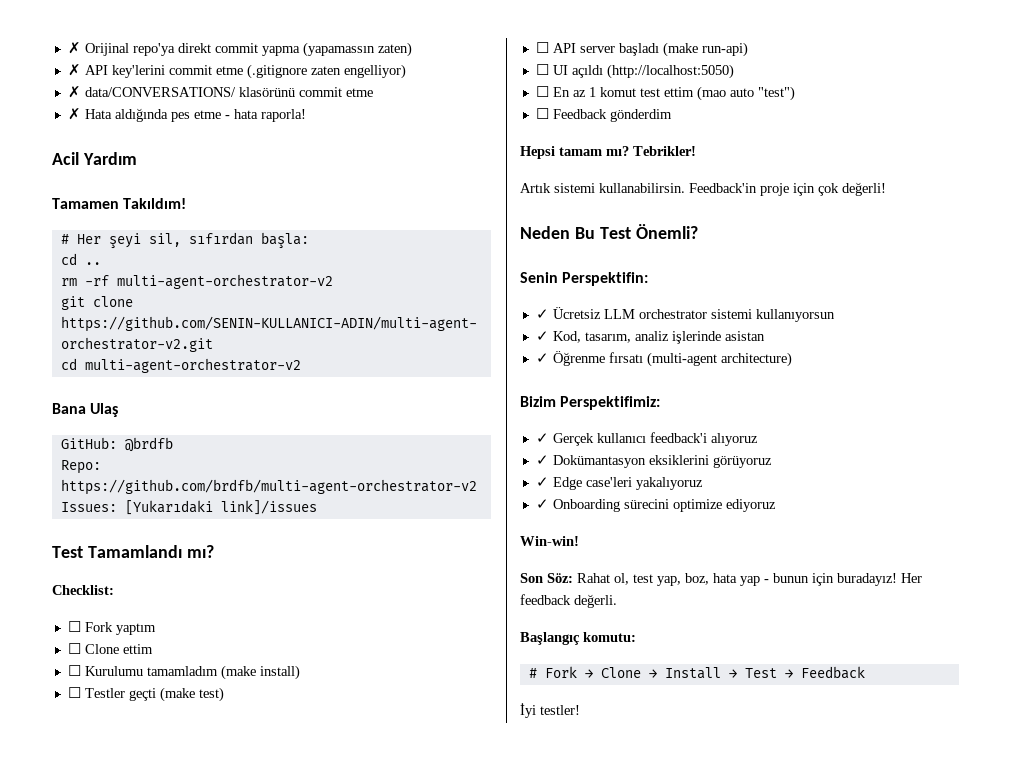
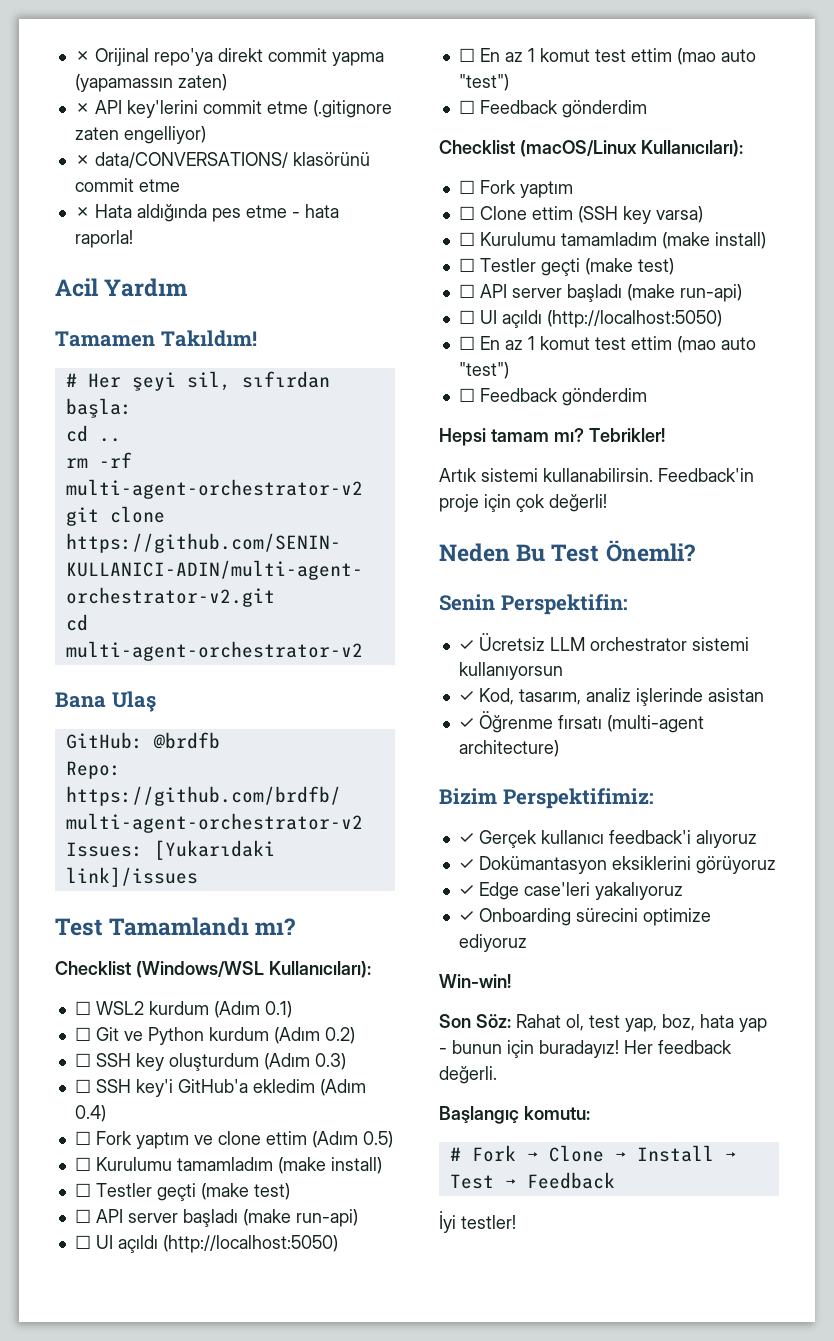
[52,585,114,595] Checklist: -> [55,961,371,978] [74,1001,292,1018] [74,1027,355,1045] [74,1053,346,1071] [74,1079,366,1097] [74,1105,106,1122] [74,1131,393,1149] [74,1157,382,1174] [74,1183,290,1201] [74,1209,358,1227] [74,1235,338,1253] [458,48,756,65] [458,74,509,91] [458,100,647,118] [439,140,743,157] Checklist (Windows/WSL Kullanıcıları): // ☐ WSL2 kurdum (Adım 0.1) // ☐ Git ve Python kurdum (Adım 0.2) // ☐ SSH key oluşturdum (Adım 0.3) // ☐ SSH key'i GitHub'a ekledim (Adım 0.4) // ☐ Fork yaptım ve clone ettim (Adım 0.5) // ☐ Kurulumu tamamladım (make install) // ☐ Testler geçti (make test) // ☐ API server başladı (make run-api) // ☐ UI açıldı (http://localhost:5050) // ☐ En az 1 komut test ettim (mao auto "test") // ☐ Feedback gönderdim // Checklist (macOS/Linux Kullanıcıları):
(153, 649) none -> [577,206,703,224] (SSH key varsa)

